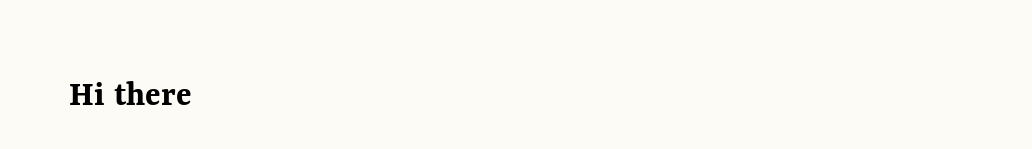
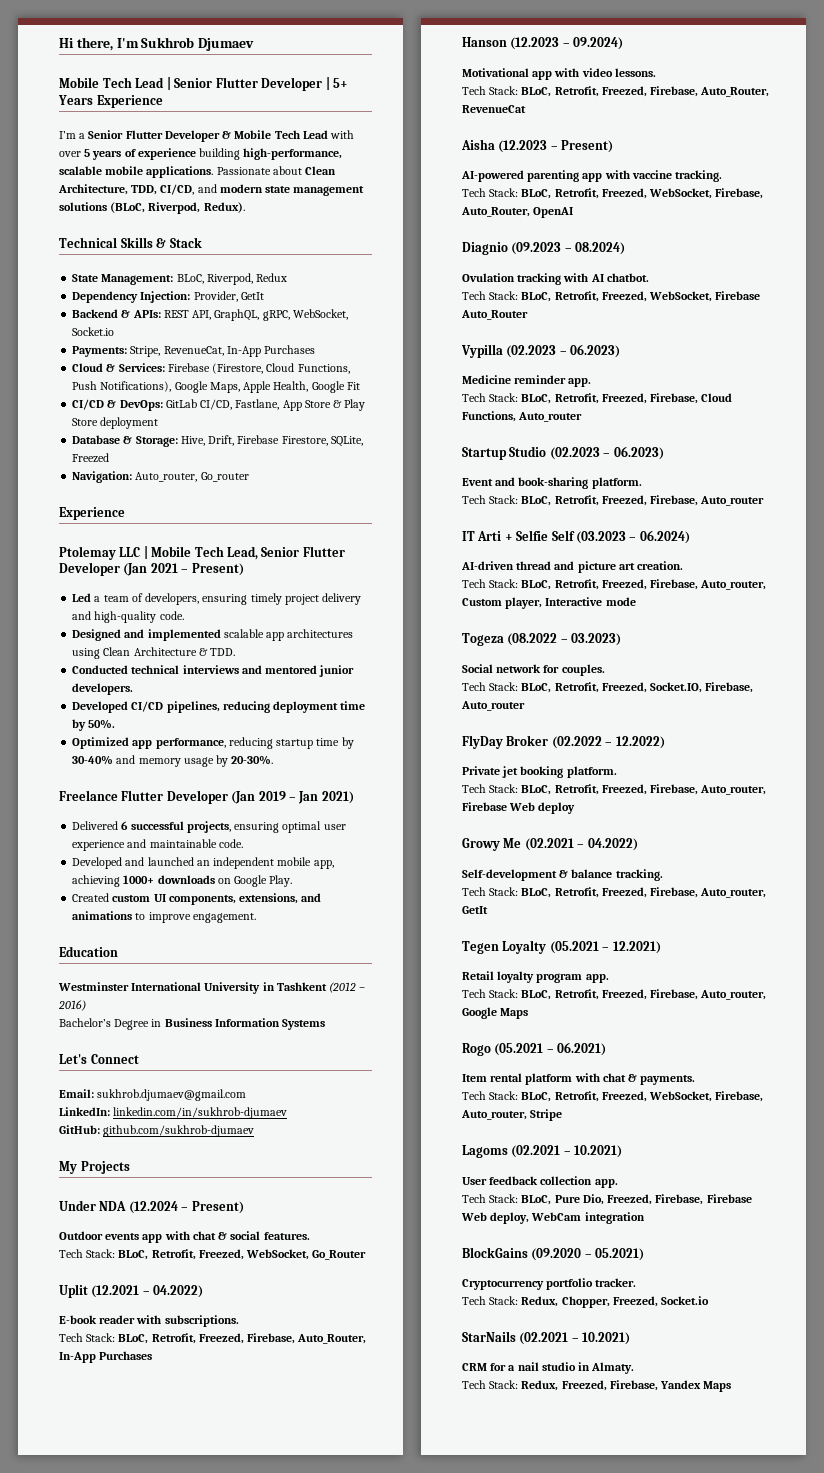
[113,81,192,105] there -> [76,37,255,51] [59,77,349,91] [58,95,163,108] [59,130,355,142] [59,148,343,160] [59,166,337,178] [58,184,365,196] [59,202,245,214] [59,237,202,248] [72,273,288,285] [72,291,264,303] [72,309,348,321] [72,327,115,336] [72,345,316,357] [72,363,350,374] [72,381,360,393] [72,399,366,411] [72,417,159,429] [72,435,363,447] [72,453,110,463] [72,471,249,483] [59,507,125,520] [59,546,345,560] [59,562,244,576] [72,593,362,605] [72,611,184,623] [72,629,354,641] [72,647,236,659] [72,665,355,677] [72,683,134,695] [72,701,366,713] [72,719,116,731] [72,737,354,749] [72,755,274,767] [59,790,354,804] [72,821,346,833] [72,839,243,851] [72,857,334,869] [72,875,293,887] [72,893,322,905] [72,911,256,923] [59,946,118,957] [58,982,366,994] [58,1000,86,1011] [59,1018,326,1030] [59,1054,139,1064] [59,1089,247,1101] [59,1107,288,1119] [59,1125,255,1137] [59,1161,130,1174] [59,1200,244,1214] [59,1231,310,1243] [59,1249,367,1260] [59,1284,204,1298] [59,1315,239,1327] [59,1333,367,1344] [59,1351,153,1363] [462,37,624,50] [462,68,656,80] [462,86,770,97] [462,105,526,113] [461,139,614,153] [461,170,723,182] [462,188,764,199] [461,207,574,218] [462,242,626,255] [462,273,649,285] [462,291,761,302] [461,310,528,320] [461,344,621,358] [462,375,592,387] [462,393,733,404] [462,411,583,422] [462,446,664,460] [462,477,642,489] [462,495,765,506] [462,530,690,544] [461,561,684,573] [462,579,767,590] [462,597,636,609] [462,633,622,646] [462,664,605,676] [462,682,754,693] [461,701,525,711] [462,735,665,749] [462,766,617,778] [462,784,767,795] [462,802,576,814] [462,838,638,851] [462,869,663,881] [462,887,767,898] [462,906,488,914] [462,940,661,954] [462,971,609,983] [462,989,767,1000] [462,1007,529,1019] [462,1042,607,1056] [462,1073,696,1085] [462,1091,764,1102] [461,1109,563,1121] [462,1145,623,1158] [462,1176,618,1188] [462,1194,752,1205] [461,1212,645,1224] [462,1247,645,1261] [462,1278,637,1290] [462,1296,710,1308] [462,1331,631,1345] [462,1362,635,1374] [462,1380,732,1392] there, I'm Sukhrob Djumaev // Mobile Tech Lead | Senior Flutter Developer | 5+ Years Experience // I’m a Senior Flutter Developer & Mobile Tech Lead with over 5 years of experience building high-performance, scalable mobile applications. Passionate about Clean Architecture, TDD, CI/CD, and modern state management solutions (BLoC, Riverpod, Redux). // Technical Skills & Stack // State Management: BLoC, Riverpod, Redux // Dependency Injection: Provider, GetIt // Backend & APIs: REST API, GraphQL, gRPC, WebSocket, Socket.io // Payments: Stripe, RevenueCat, In-App Purchases // Cloud & Services: Firebase (Firestore, Cloud Functions, Push Notifications), Google Maps, Apple Health, Google Fit // CI/CD & DevOps: GitLab CI/CD, Fastlane, App Store & Play Store deployment // Database & Storage: Hive, Drift, Firebase Firestore, SQLite, Freezed // Navigation: Auto_router, Go_router // Experience // Ptolemay LLC | Mobile Tech Lead, Senior Flutter Developer (Jan 2021 – Present) // Led a team of developers, ensuring timely project delivery and high-quality code. // Designed and implemented scalable app architectures using Clean Architecture & TDD. // Conducted technical interviews and mentored junior developers. // Developed CI/CD pipelines, reducing deployment time by 50%. // Optimized app performance, reducing startup time by 30-40% and memory usage by 20-30%. // Freelance Flutter Developer (Jan 2019 – Jan 2021) // Delivered 6 successful projects, ensuring optimal user experience and maintainable code. // Developed and launched an independent mobile app, achieving 1000+ downloads on Google Play. // Created custom UI components, extensions, and animations to improve engagement. // Education // Westminster International University in Tashkent (2012 – 2016) // Bachelor’s Degree in Business Information Systems // Let's Connect // Email: sukhrob.djumaev@gmail.com // LinkedIn: linkedin.com/in/sukhrob-djumaev // GitHub: github.com/sukhrob-djumaev // My Projects // Under NDA (12.2024 – Present) // Outdoor events app with chat & social features. // Tech Stack: BLoC, Retrofit, Freezed, WebSocket, Go_Router // Uplit (12.2021 – 04.2022) // E-book reader with subscriptions. // Tech Stack: BLoC, Retrofit, Freezed, Firebase, Auto_Router, In-App Purchases // Hanson (12.2023 – 09.2024) // Motivational app with video lessons. // Tech Stack: BLoC, Retrofit, Freezed, Firebase, Auto_Router, RevenueCat // Aisha (12.2023 – Present) // AI-powered parenting app with vaccine tracking. // Tech Stack: BLoC, Retrofit, Freezed, WebSocket, Firebase, Auto_Router, OpenAI // Diagnio (09.2023 – 08.2024) // Ovulation tracking with AI chatbot. // Tech Stack: BLoC, Retrofit, Freezed, WebSocket, Firebase Auto_Router // Vypilla (02.2023 – 06.2023) // Medicine reminder app. // Tech Stack: BLoC, Retrofit, Freezed, Firebase, Cloud Functions, Auto_router // Startup Studio (02.2023 – 06.2023) // Event and book-sharing platform. // Tech Stack: BLoC, Retrofit, Freezed, Firebase, Auto_router // IT Arti + Selfie Self (03.2023 – 06.2024) // AI-driven thread and picture art creation. // Tech Stack: BLoC, Retrofit, Freezed, Firebase, Auto_router, Custom player, Interactive mode // Togeza (08.2022 – 03.2023) // Social network for couples. // Tech Stack: BLoC, Retrofit, Freezed, Socket.IO, Firebase, Auto_router // FlyDay Broker (02.2022 – 12.2022) // Private jet booking platform. // Tech Stack: BLoC, Retrofit, Freezed, Firebase, Auto_router, Firebase Web deploy // Growy Me (02.2021 – 04.2022) // Self-development & balance tracking. // Tech Stack: BLoC, Retrofit, Freezed, Firebase, Auto_router, GetIt // Tegen Loyalty (05.2021 – 12.2021) // Retail loyalty program app. // Tech Stack: BLoC, Retrofit, Freezed, Firebase, Auto_router, Google Maps // Rogo (05.2021 – 06.2021) // Item rental platform with chat & payments. // Tech Stack: BLoC, Retrofit, Freezed, WebSocket, Firebase, Auto_router, Stripe // Lagoms (02.2021 – 10.2021) // User feedback collection app. // Tech Stack: BLoC, Pure Dio, Freezed, Firebase, Firebase Web deploy, WebCam integration // BlockGains (09.2020 – 05.2021) // Cryptocurrency portfolio tracker. // Tech Stack: Redux, Chopper, Freezed, Socket.io // StarNails (02.2021 – 10.2021) // CRM for a nail studio in Almaty. // Tech Stack: Redux, Freezed, Firebase, Yandex Maps

